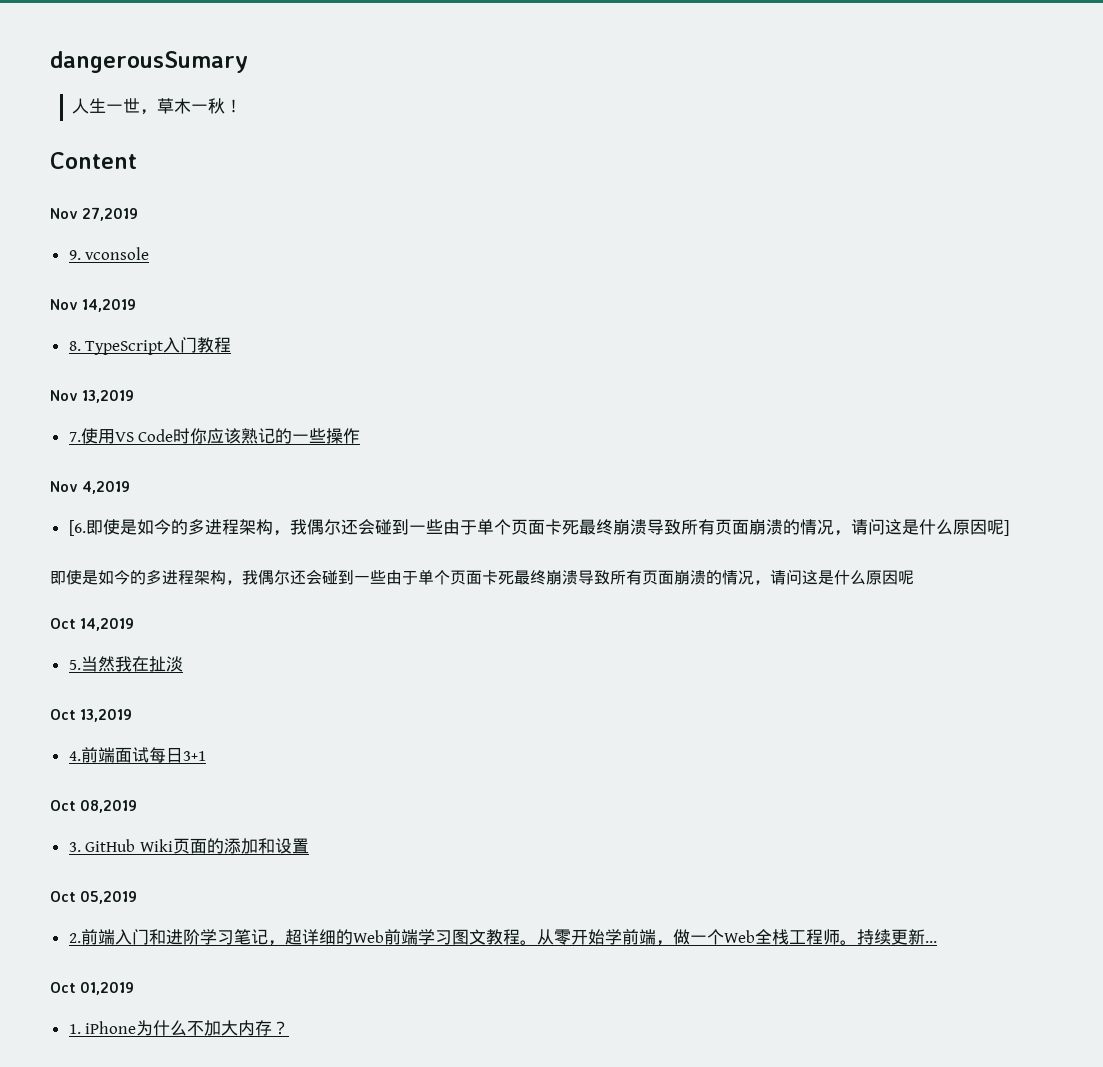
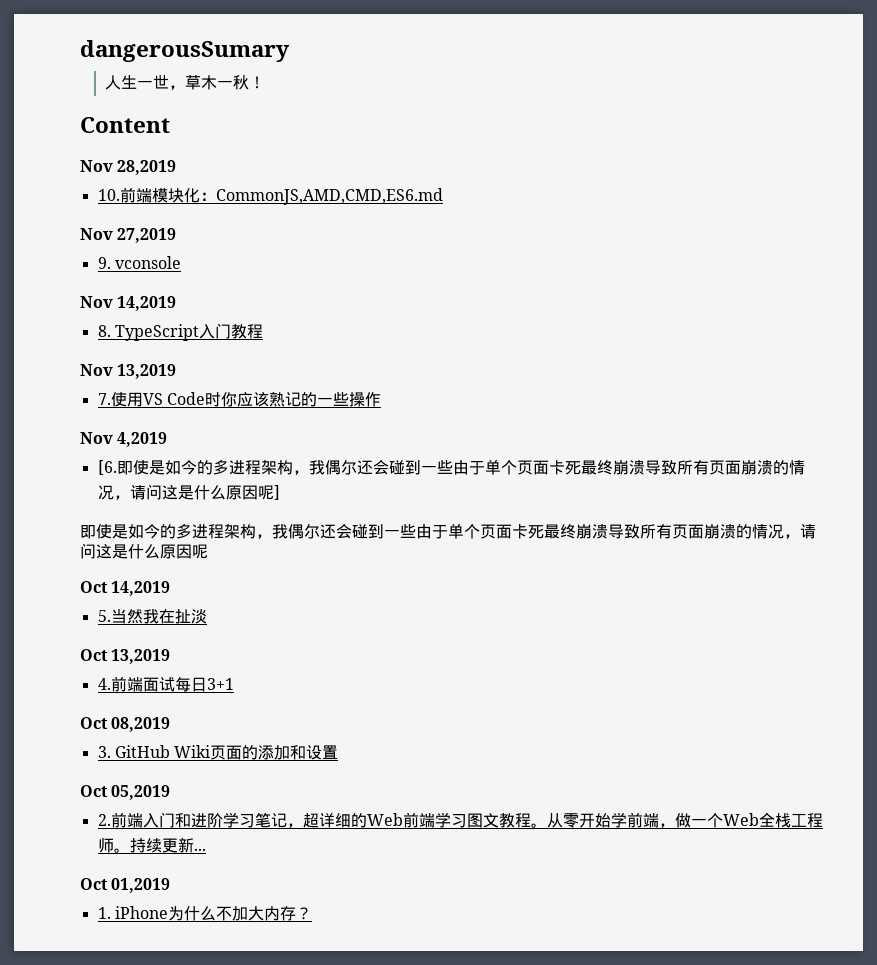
(137, 160) none -> [80,160,177,175] [97,187,443,205] // Nov 28,2019 // 10.前端模块化：CommonJS,AMD,CMD,ES6.md

